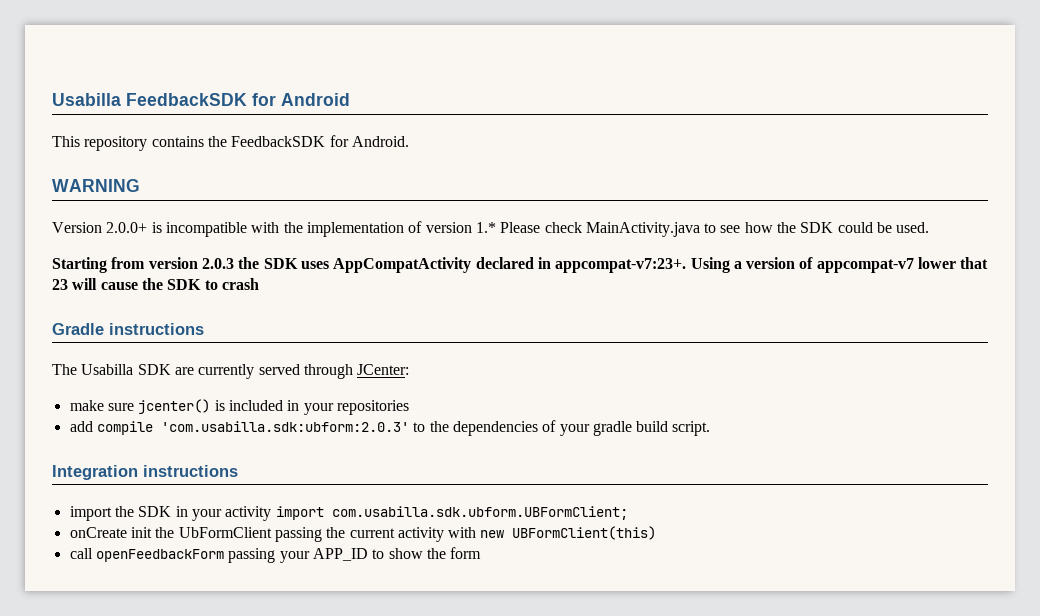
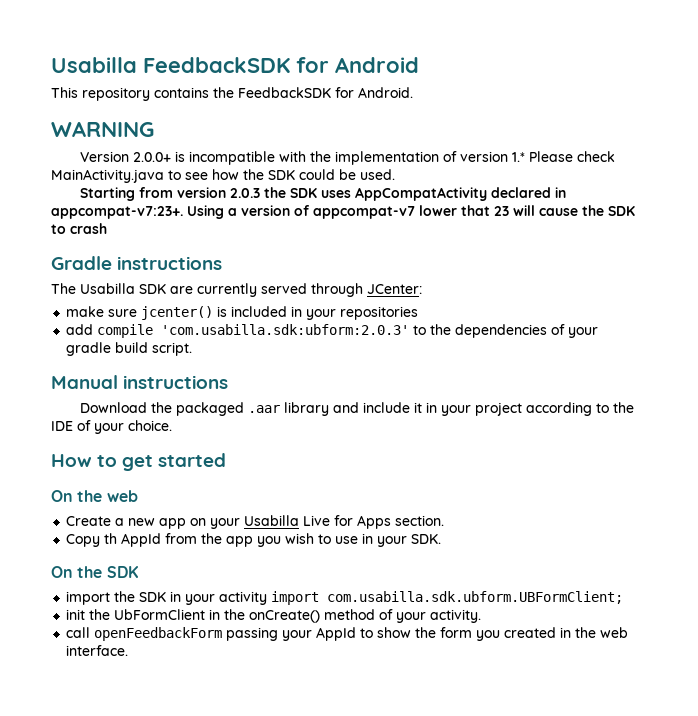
[52,465,238,480] Integration instructions -> [51,375,229,389] [79,402,634,416] [51,420,172,434] [51,453,227,471] [51,490,138,502] [66,515,445,529] [66,533,442,547] [51,566,138,578] Manual instructions // Download the packaged .aar library and include it in your project according to the IDE of your choice. // How to get started // On the web // Create a new app on your Usabilla Live for Apps section. // Copy th AppId from the app you wish to use in your SDK. // On the SDK
[69,527,127,538] onCreate -> (624, 597) none
[274,526,657,542] passing the current activity with new UBFormClient(this) -> [209,609,482,623] in the onCreate() method of your activity.
[312,548,368,561] APP_ID -> [316,627,357,641] AppId
(482, 553) none -> [476,627,629,641] [66,645,129,656] you created in the web interface.

